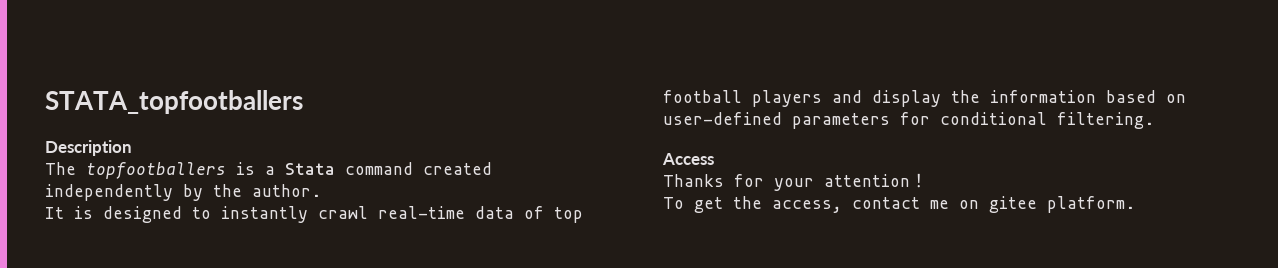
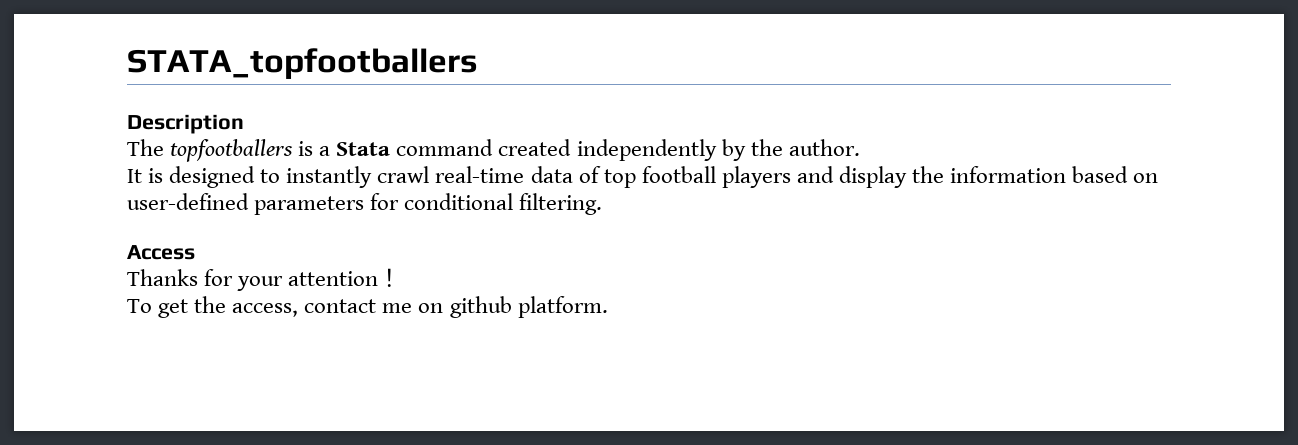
[989,196,1037,213] gitee -> [449,296,512,318] github

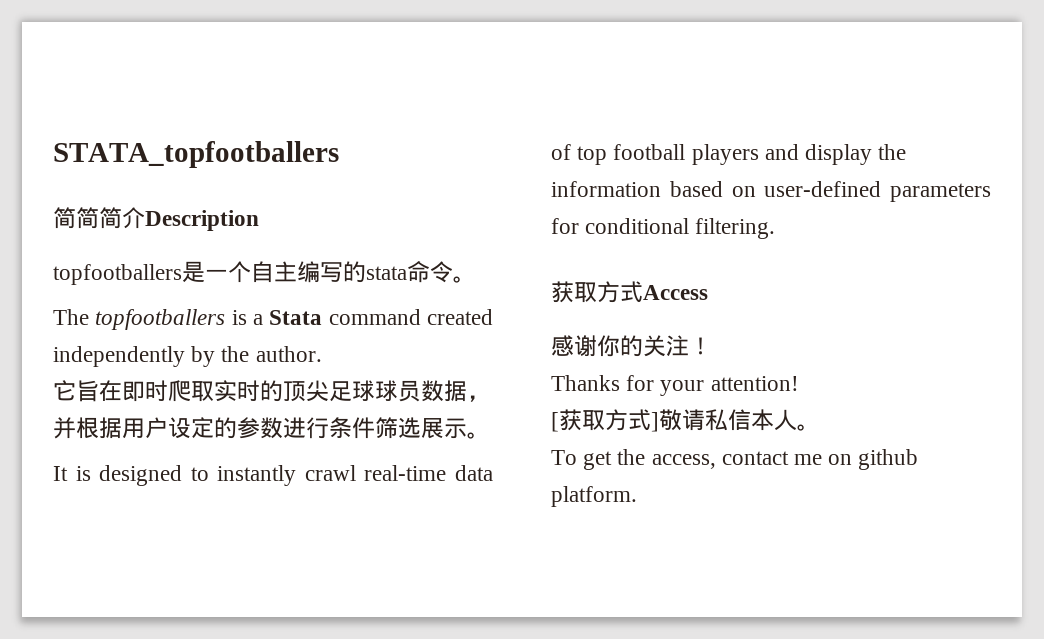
(478, 63) none -> [53,207,145,229] 简简简介
(244, 124) none -> [53,261,476,285] // topfootballers是一个自主编写的stata命令。
(860, 147) none -> [53,380,490,402] [53,417,490,439] // 它旨在即时爬取实时的顶尖足球球员数据，并根据用户设定的参数进行条件筛选展示。
(603, 204) none -> [551,281,643,303] 获取方式
(195, 252) none -> [551,335,712,357] // 感谢你的关注！
[288,268,402,287] attention！ -> [710,376,799,391] [551,409,820,432] attention! // [获取方式]敬请私信本人。

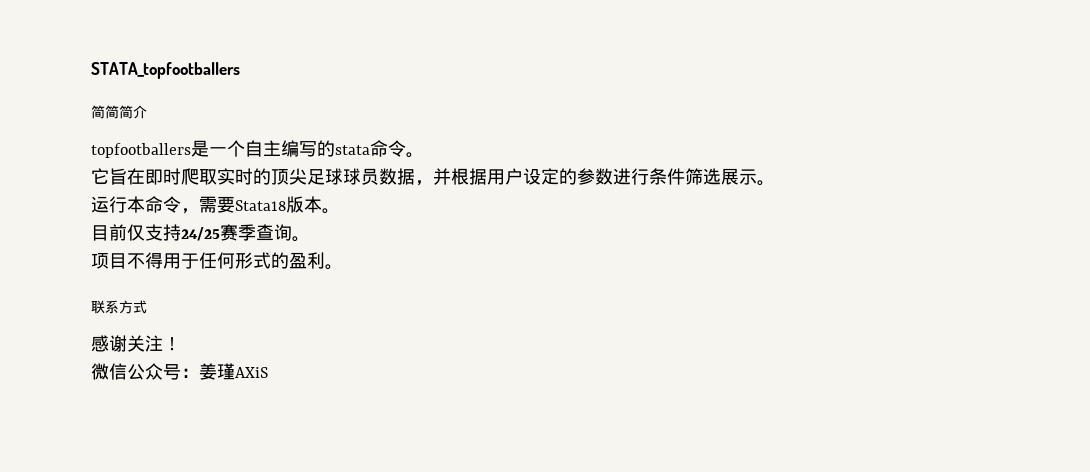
[145,210,259,231] Description -> (147, 112) none
[53,309,493,330] [53,346,322,367] // The topfootballers is a Stata command created independently by the author. -> (424, 155) none
[53,465,493,486] [551,144,907,165] [551,181,991,202] [551,218,776,239] [551,281,708,303] It is designed to instantly crawl real-time data of top football players and display the information based on user-defined parameters for conditional filtering. // 获取方式Access -> [91,196,340,214] [91,224,310,242] [91,252,343,270] [91,300,147,314] 运行本命令，需要Stata18版本。 // 目前仅支持24/25赛季查询。 // 项目不得用于任何形式的盈利。 // 联系方式
[597,335,643,357] 你的 -> (127, 343) none
[551,375,799,396] [551,409,820,432] [551,449,919,470] [551,486,637,507] Thanks for your attention! // [获取方式]敬请私信本人。 // To get the access, contact me on github platform. -> [91,363,268,380] 微信公众号：姜瑾AXiS

